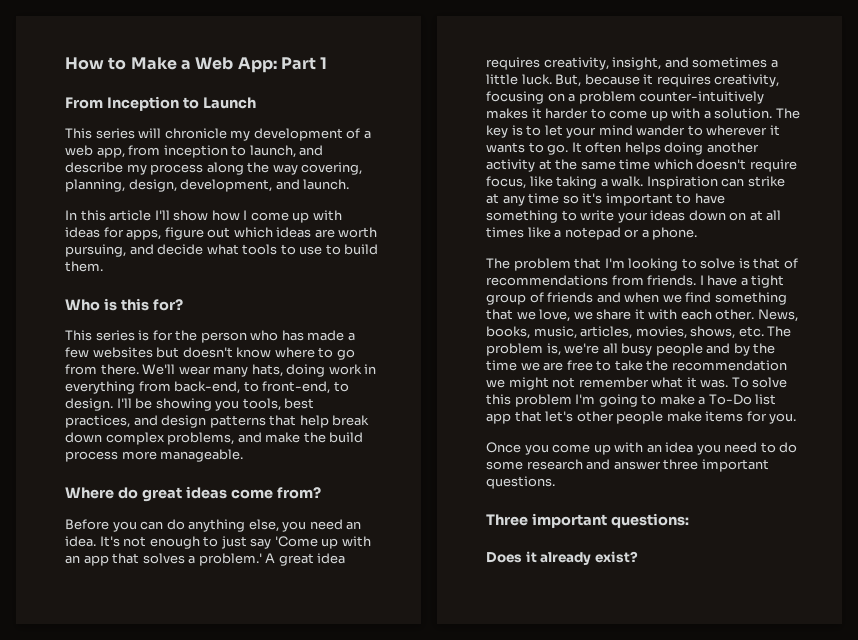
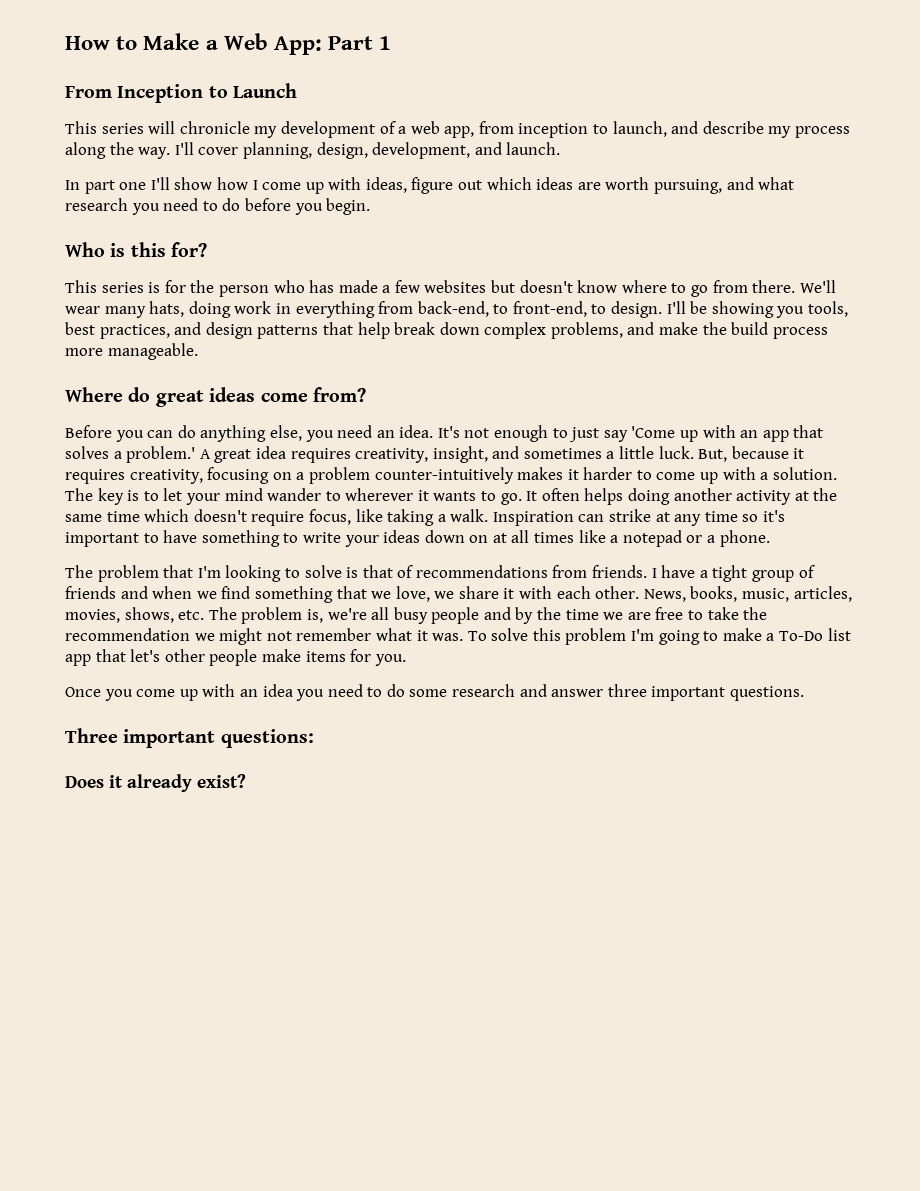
[272,162,363,175] way covering, -> [138,142,239,159] way. I'll cover
[80,210,152,221] this article -> [84,180,147,194] part one
[65,227,162,240] ideas for apps, -> [365,177,407,193] ideas,
[157,244,379,255] [65,261,103,272] decide what tools to use to build them. -> [758,177,795,190] [65,198,371,215] what research you need to do before you begin.

